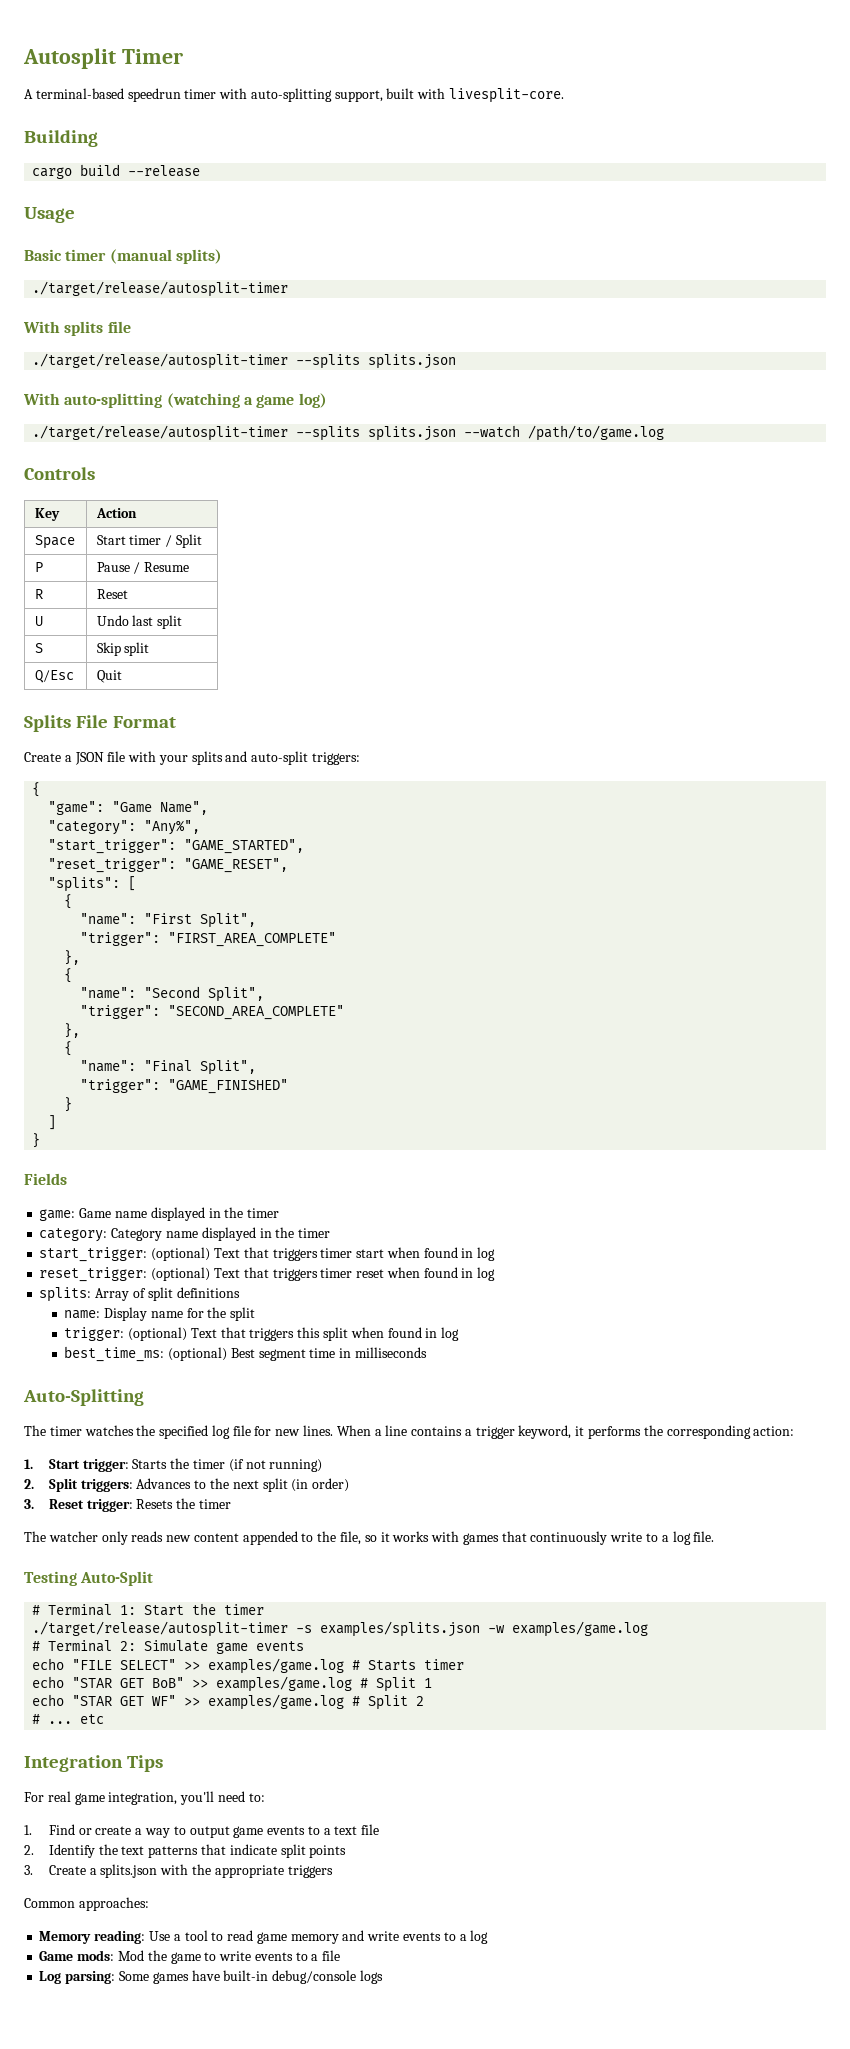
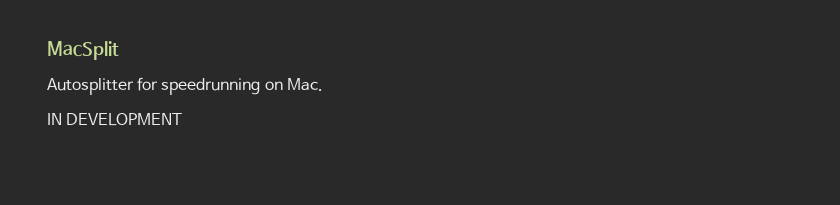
[23,48,183,69] [24,88,565,103] [24,130,98,147] [32,164,201,179] [24,207,75,223] [24,249,222,264] [32,281,289,297] [23,321,131,336] [32,353,457,369] [23,393,327,408] [32,425,665,441] [24,467,95,480] [34,508,60,521] [95,508,137,518] [34,535,75,549] [96,534,202,548] [34,562,43,572] [96,562,190,574] [34,589,43,599] [96,589,128,599] [34,616,43,626] [96,615,183,629] [34,643,43,653] [96,642,150,656] [34,670,74,683] [96,670,122,683] [24,715,177,732] [24,751,361,765] [32,782,41,797] [48,801,209,815] [48,820,201,835] [48,839,305,854] [48,858,289,873] [48,876,137,892] [64,894,73,909] [80,913,257,928] [80,932,337,947] [64,950,81,965] [64,968,73,983] [80,986,265,1002] [80,1005,345,1020] [64,1023,81,1038] [64,1041,73,1056] [80,1060,257,1075] [80,1079,289,1094] [64,1097,73,1112] [48,1115,57,1130] [32,1133,41,1148] [24,1173,67,1185] [39,1207,280,1221] [39,1227,331,1242] [39,1247,496,1262] [39,1267,496,1282] [39,1287,240,1302] [64,1307,256,1321] [64,1327,460,1341] [64,1346,427,1362] [23,1389,144,1406] [24,1425,795,1439] [24,1458,323,1472] [24,1478,350,1492] [24,1498,231,1512] [24,1531,715,1545] [24,1571,154,1586] [32,1603,265,1616] [32,1621,649,1637] [32,1640,305,1654] [32,1658,465,1674] [32,1676,433,1692] [32,1694,425,1710] [32,1714,105,1724] [24,1755,164,1772] [24,1791,265,1805] [24,1824,380,1838] [24,1844,347,1858] [24,1864,333,1878] [24,1897,149,1911] [39,1930,489,1944] [39,1950,341,1964] [39,1970,383,1984] Autosplit Timer // A terminal-based speedrun timer with auto-splitting support, built with livesplit-core. // Building // cargo build --release // Usage // Basic timer (manual splits) // ./target/release/autosplit-timer // With splits file // ./target/release/autosplit-timer --splits splits.json // With auto-splitting (watching a game log) // ./target/release/autosplit-timer --splits splits.json --watch /path/to/game.log // Controls // Key | Action // Space | Start timer / Split // P | Pause / Resume // R | Reset // U | Undo last split // S | Skip split // Q/Esc | Quit // Splits File Format // Create a JSON file with your splits and auto-split triggers: // { // "game": "Game Name", // "category": "Any%", // "start_trigger": "GAME_STARTED", // "reset_trigger": "GAME_RESET", // "splits": [ // { // "name": "First Split", // "trigger": "FIRST_AREA_COMPLETE" // }, // { // "name": "Second Split", // "trigger": "SECOND_AREA_COMPLETE" // }, // { // "name": "Final Split", // "trigger": "GAME_FINISHED" // } // ] // } // Fields // game: Game name displayed in the timer // category: Category name displayed in the timer // start_trigger: (optional) Text that triggers timer start when found in log // reset_trigger: (optional) Text that triggers timer reset when found in log // splits: Array of split definitions // name: Display name for the split // trigger: (optional) Text that triggers this split when found in log // best_time_ms: (optional) Best segment time in milliseconds // Auto-Splitting // The timer watches the specified log file for new lines. When a line contains a trigger keyword, it performs the corresponding action: // 1. Start trigger: Starts the timer (if not running) // 2. Split triggers: Advances to the next split (in order) // 3. Reset trigger: Resets the timer // The watcher only reads new content appended to the file, so it works with games that continuously write to a log file. // Testing Auto-Split // # Terminal 1: Start the timer // ./target/release/autosplit-timer -s examples/splits.json -w examples/game.log // # Terminal 2: Simulate game events // echo "FILE SELECT" >> examples/game.log # Starts timer // echo "STAR GET BoB" >> examples/game.log # Split 1 // echo "STAR GET WF" >> examples/game.log # Split 2 // # ... etc // Integration Tips // For real game integration, you'll need to: // 1. Find or create a way to output game events to a text file // 2. Identify the text patterns that indicate split points // 3. Create a splits.json with the appropriate triggers // Common approaches: // Memory reading: Use a tool to read game memory and write events to a log // Game mods: Mod the game to write events to a file // Log parsing: Some games have built-in debug/console logs -> [47,41,119,60] [47,77,323,95] [47,113,183,126] MacSplit // Autosplitter for speedrunning on Mac. // IN DEVELOPMENT

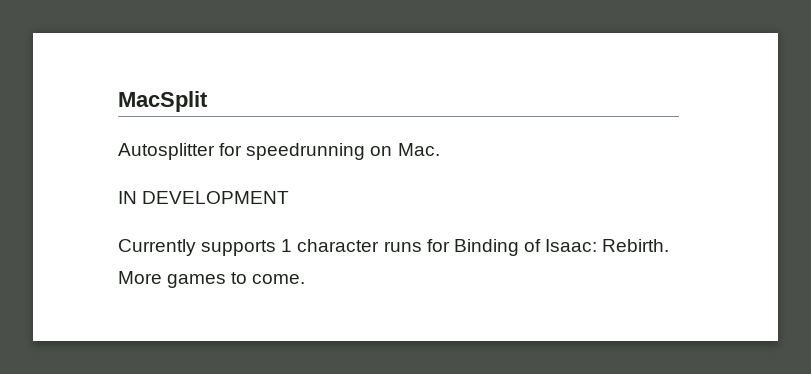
(183, 119) none -> [118,239,670,256] [118,271,306,288] // Currently supports 1 character runs for Binding of Isaac: Rebirth. More games to come.

